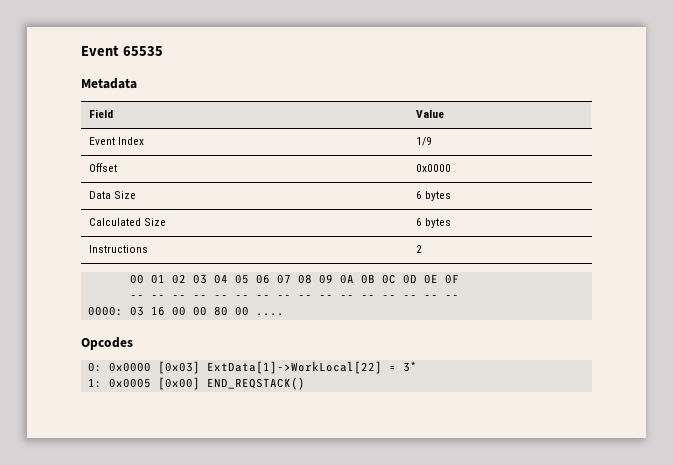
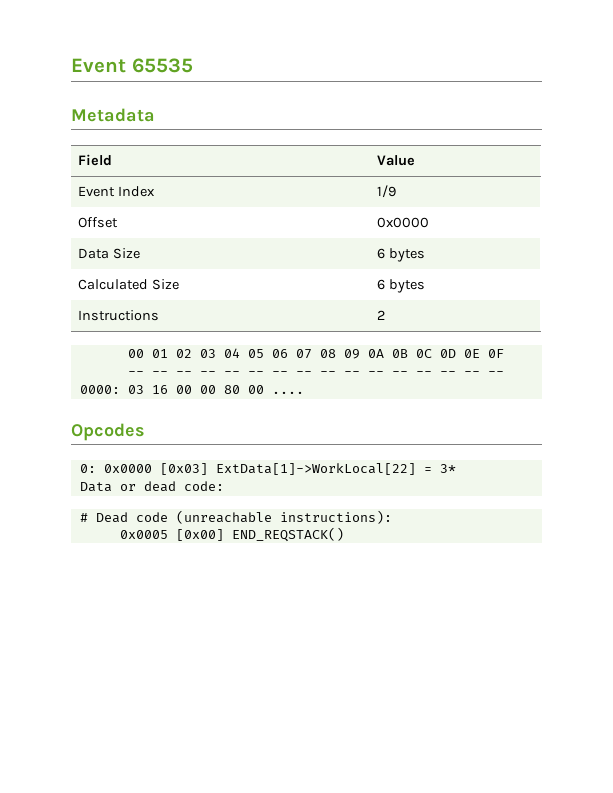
[87,378,102,388] 1: -> [79,481,224,492] [79,510,392,524] Data or dead code: // # Dead code (unreachable instructions): //

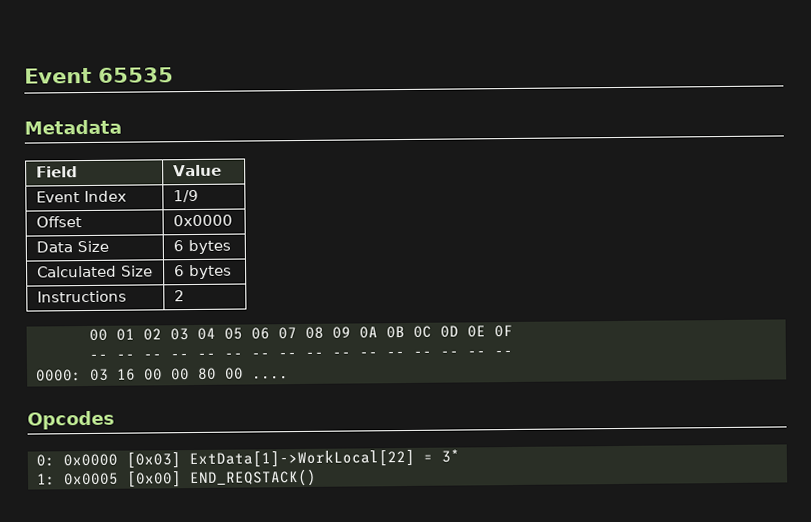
[79,481,224,492] [79,510,392,524] Data or dead code: // # Dead code (unreachable instructions): // -> [35,473,56,486] 1:

